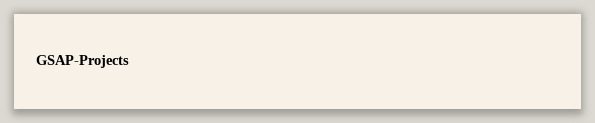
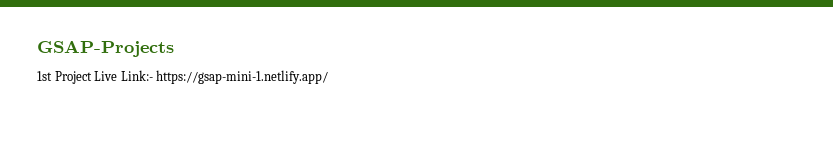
(129, 61) none -> [37,70,329,84] // 1st Project Live Link:- https://gsap-mini-1.netlify.app/

